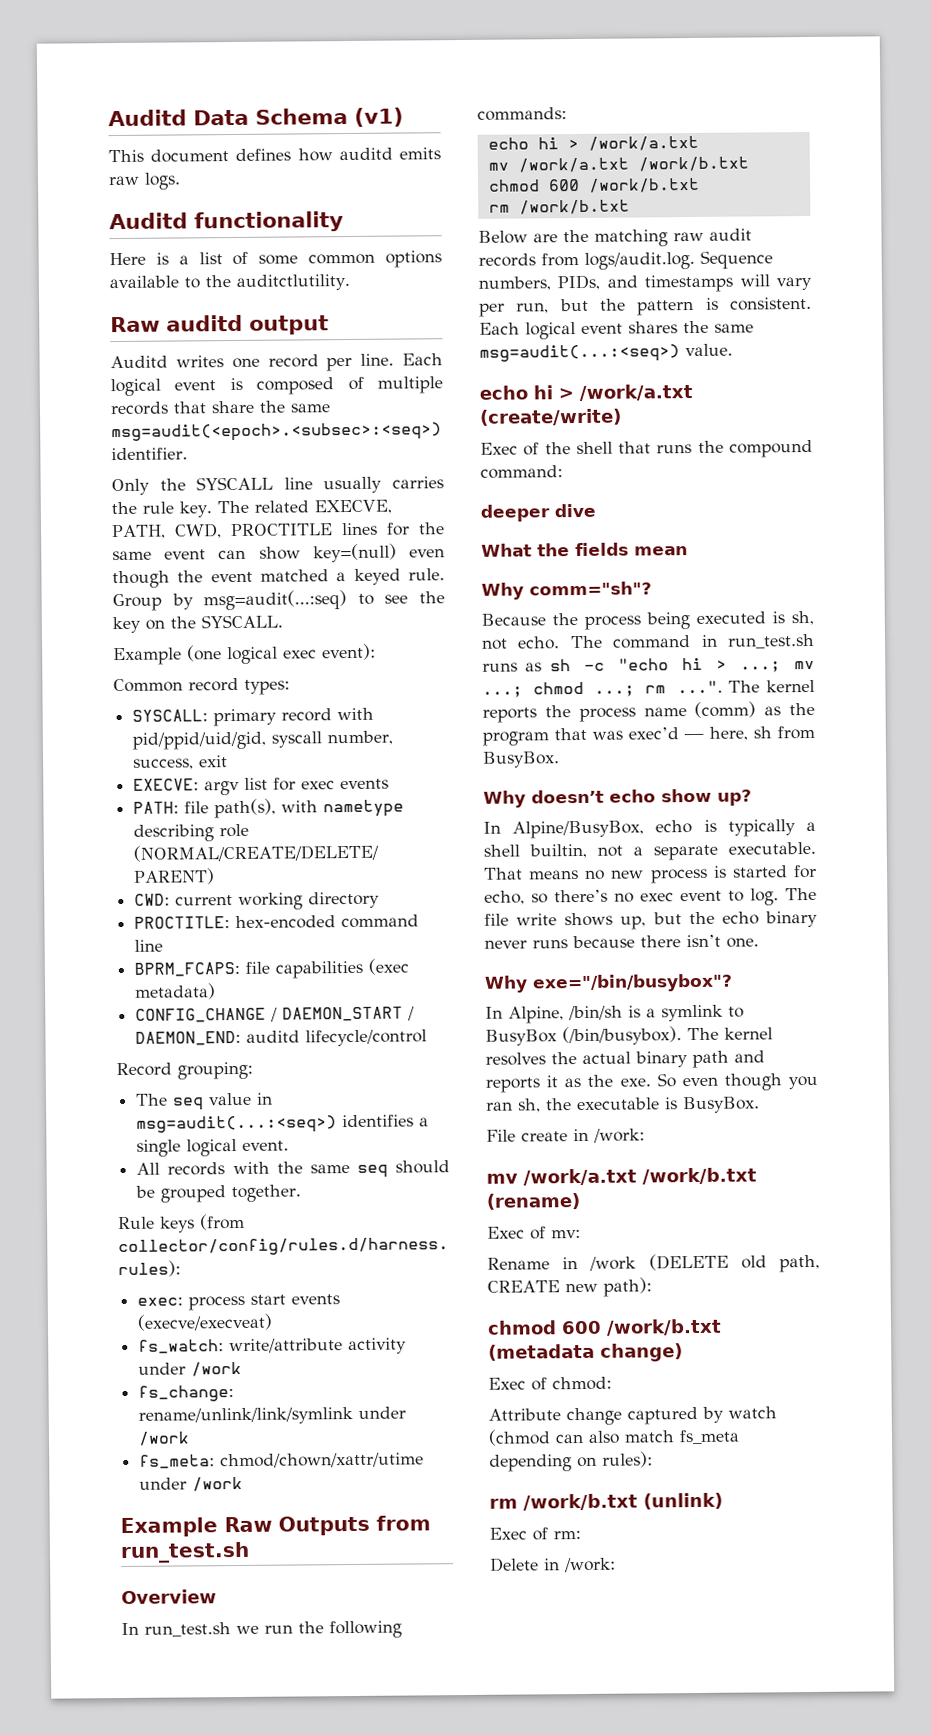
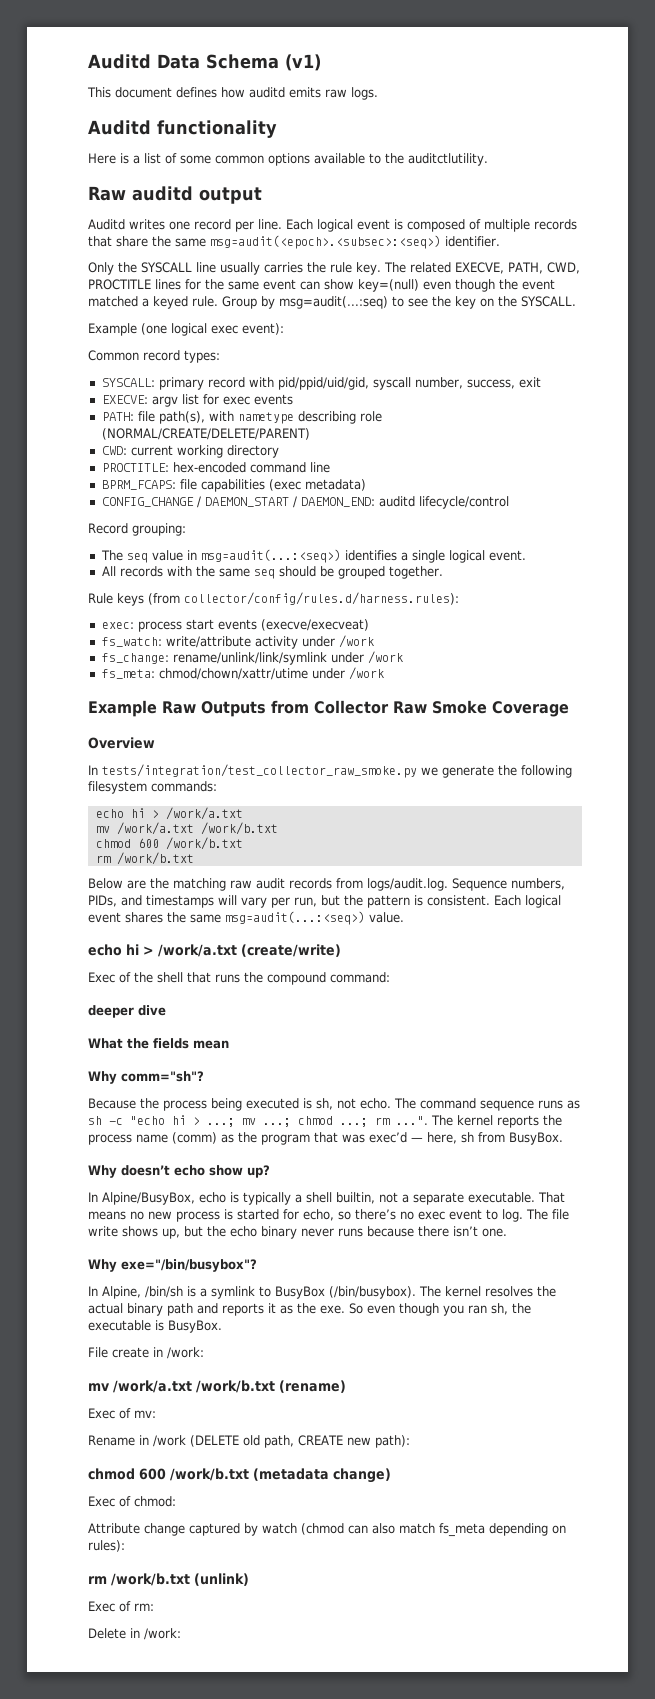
[120,1541,250,1564] run_test.sh -> [314,700,569,717] Collector Raw Smoke Coverage
[144,1622,293,1637] run_test.sh we run -> [102,764,494,778] tests/integration/test_collector_raw_smoke.py we generate
(402, 1629) none -> [88,781,147,794] filesystem
[700,633,815,649] in run_test.sh -> [480,1100,534,1111] sequence

